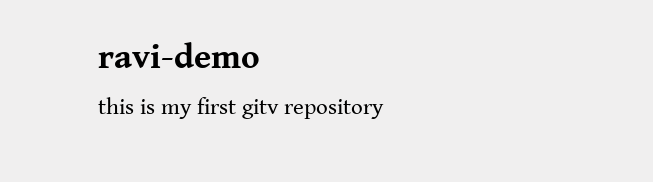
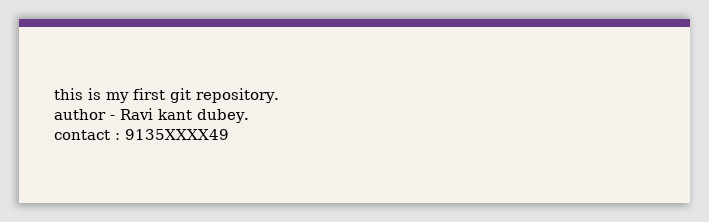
[98,42,260,68] ravi-demo // -> (54, 94) none
[242,99,385,119] gitv repository -> [170,88,279,103] [54,108,249,123] [54,129,229,140] git repository. // author - Ravi kant dubey. // contact : 9135XXXX49

